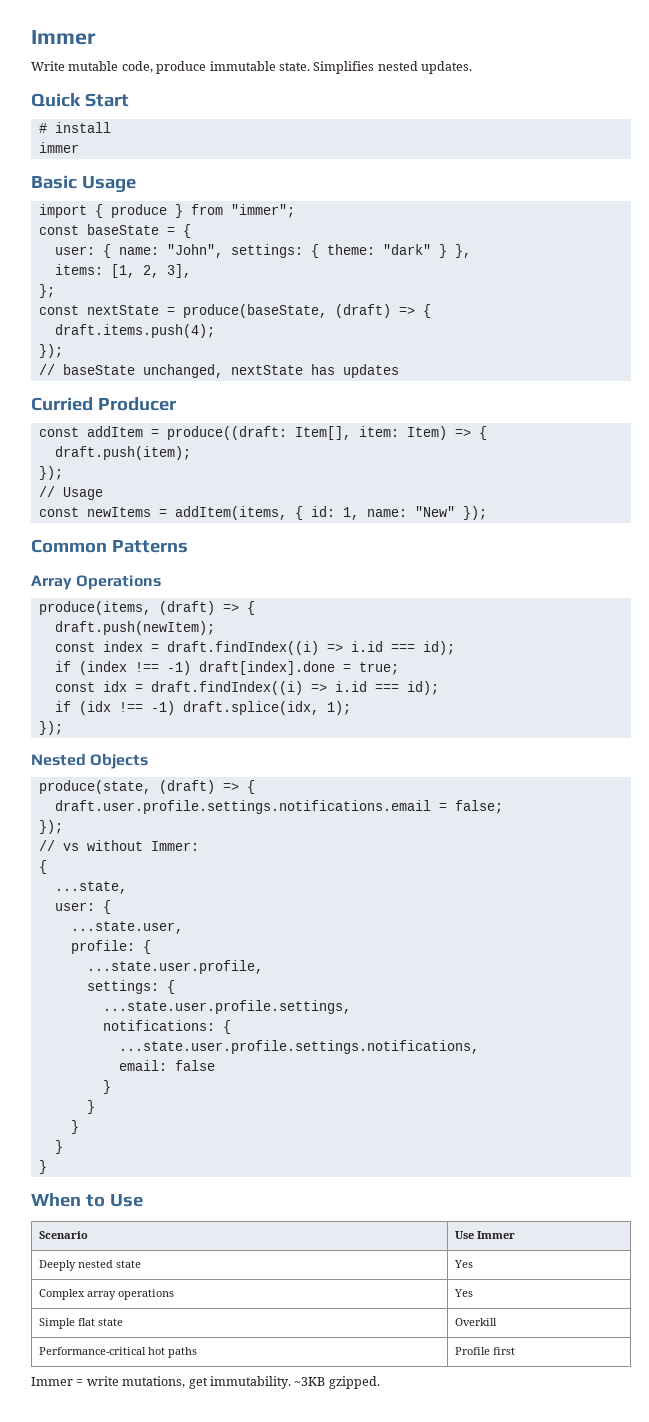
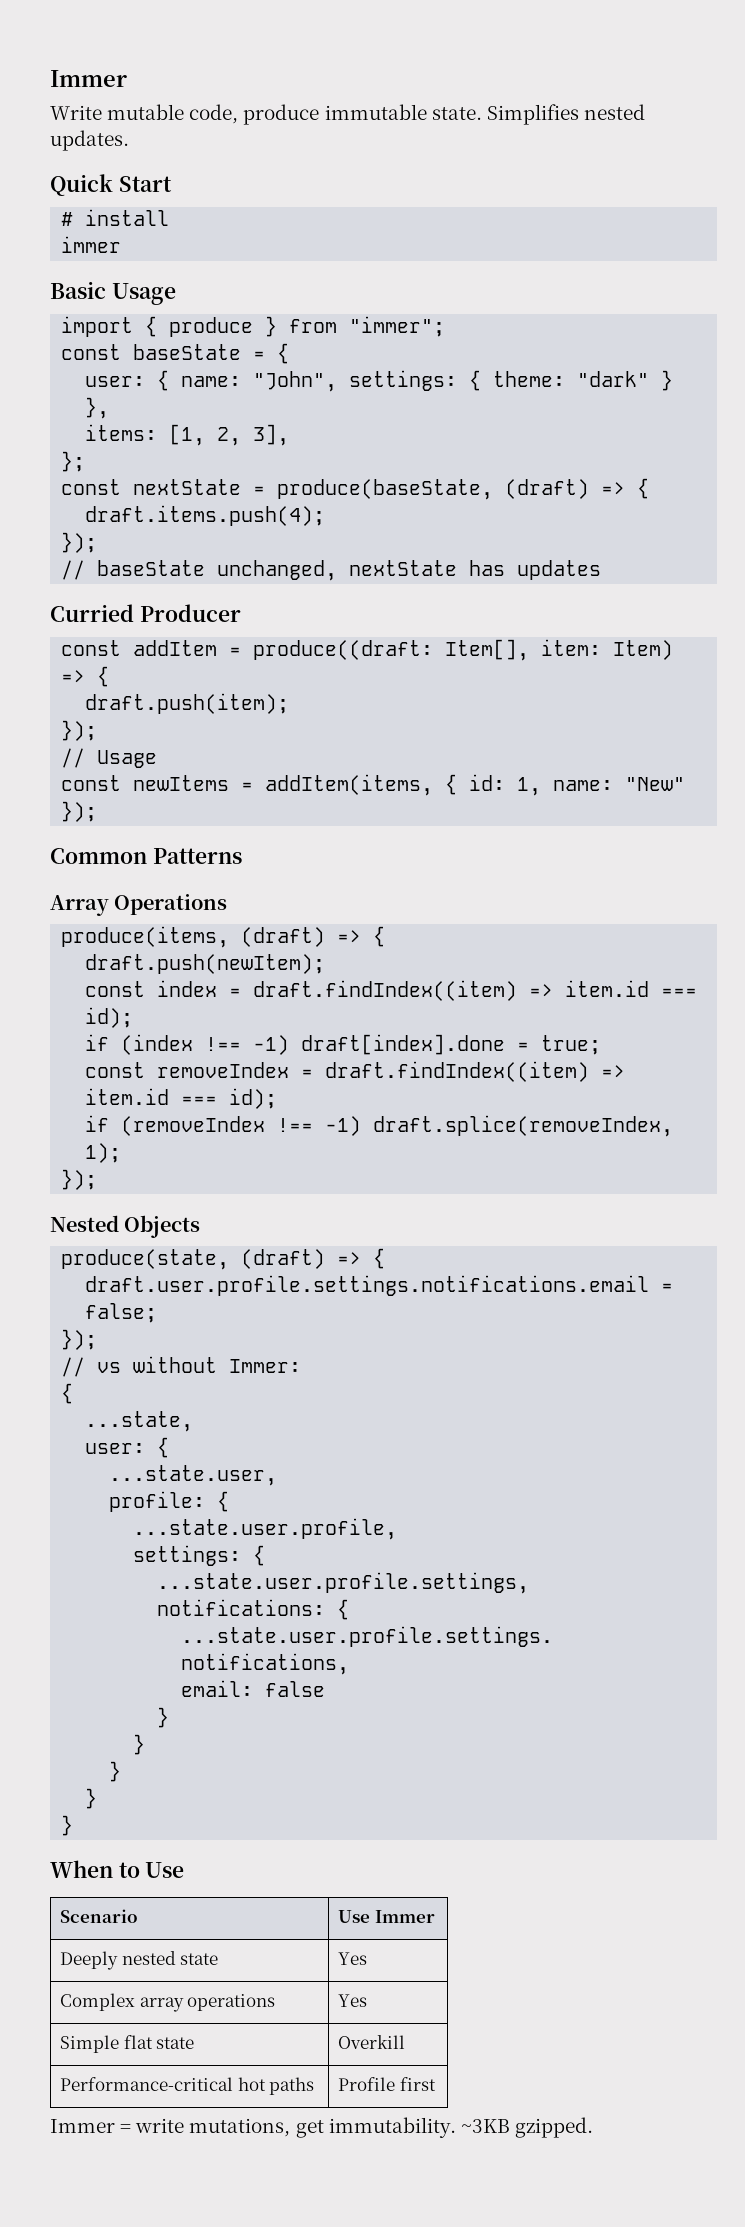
[166,641,383,655] draft.findIndex((i) => i.id -> [253,980,650,1001] draft.findIndex((item) => item.id
[102,681,439,695] [54,701,319,715] idx = draft.findIndex((i) => i.id === id); // if (idx !== -1) draft.splice(idx, -> [157,1061,626,1082] [85,1088,278,1109] [85,1115,674,1137] removeIndex = draft.findIndex((item) => item.id === id); // if (removeIndex !== -1) draft.splice(removeIndex,

